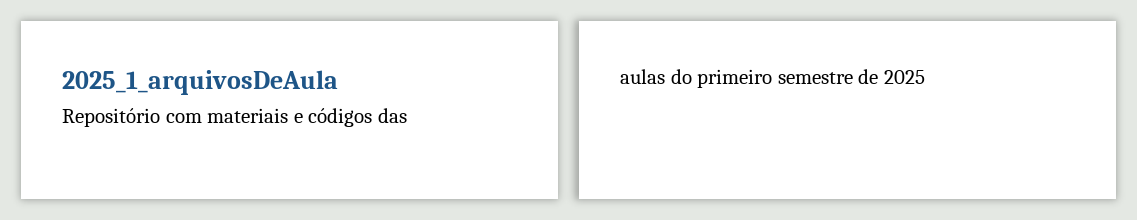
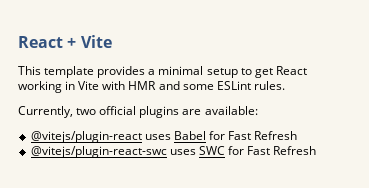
[62,70,338,95] [62,108,407,127] [620,69,925,88] 2025_1_arquivosDeAula // Repositório com materiais e códigos das aulas do primeiro semestre de 2025 -> [18,35,112,48] [18,66,307,78] [18,81,285,93] [18,106,258,118] [30,131,298,143] [30,146,317,158] React + Vite // This template provides a minimal setup to get React working in Vite with HMR and some ESLint rules. // Currently, two official plugins are available: // @vitejs/plugin-react uses Babel for Fast Refresh // @vitejs/plugin-react-swc uses SWC for Fast Refresh

